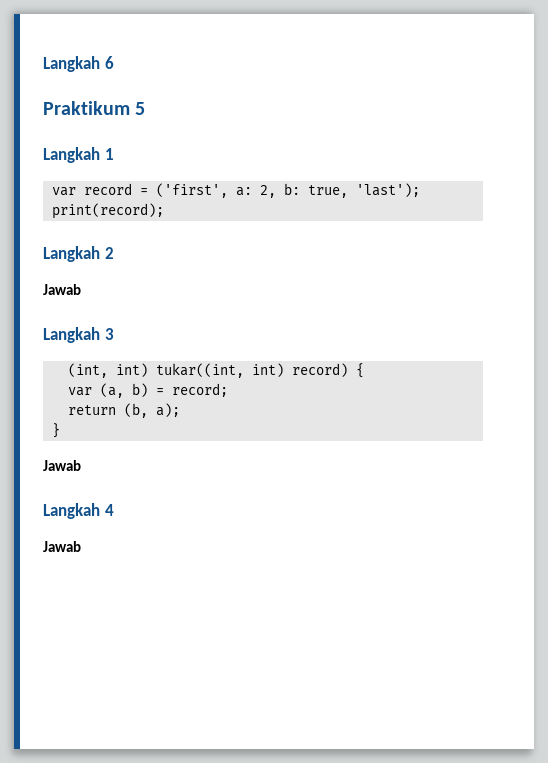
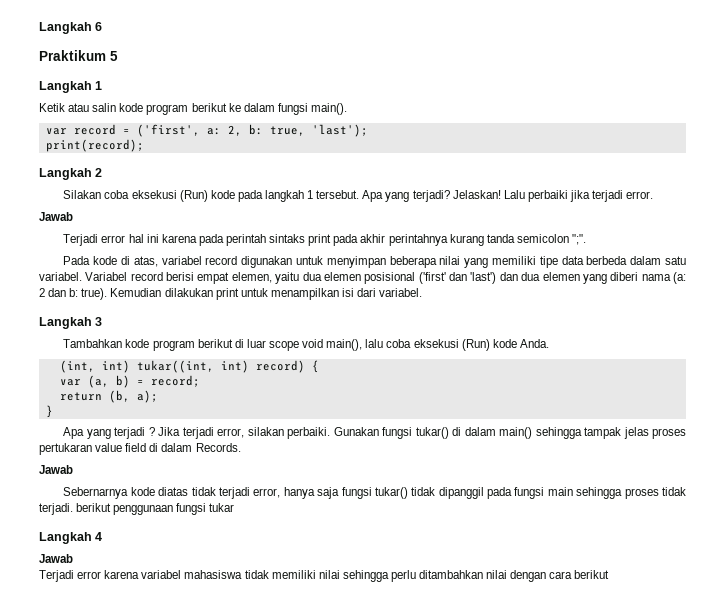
(114, 154) none -> [39,103,347,115] // Ketik atau salin kode program berikut ke dalam fungsi main().
[43,284,81,295] [43,327,114,343] Jawab // Langkah 3 -> [63,190,654,202] [39,212,73,221] [63,234,586,246] [63,256,686,268] [39,272,686,284] [39,288,423,300] [39,317,103,329] [63,339,549,351] Silakan coba eksekusi (Run) kode pada langkah 1 tersebut. Apa yang terjadi? Jelaskan! Lalu perbaiki jika terjadi error. // Jawab // Terjadi error hal ini karena pada perintah sintaks print pada akhir perintahnya kurang tanda semicolon ";". // Pada kode di atas, variabel record digunakan untuk menyimpan beberapa nilai yang memiliki tipe data berbeda dalam satu variabel. Variabel record berisi empat elemen, yaitu dua elemen posisional ('first' dan 'last') dan dua elemen yang diberi nama (a: 2 dan b: true). Kemudian dilakukan print untuk menampilkan isi dari variabel. // Langkah 3 // Tambahkan kode program berikut di luar scope void main(), lalu coba eksekusi (Run) kode Anda.
[43,460,81,471] [43,503,114,519] [43,541,81,552] Jawab // Langkah 4 // Jawab -> [63,427,686,439] [39,443,241,455] [39,465,73,474] [63,487,687,499] [39,503,235,515] [39,532,103,544] [39,554,73,563] [39,570,610,582] Apa yang terjadi ? Jika terjadi error, silakan perbaiki. Gunakan fungsi tukar() di dalam main() sehingga tampak jelas proses pertukaran value field di dalam Records. // Jawab // Sebernarnya kode diatas tidak terjadi error, hanya saja fungsi tukar() tidak dipanggil pada fungsi main sehingga proses tidak terjadi. berikut penggunaan fungsi tukar // Langkah 4 // Jawab // Terjadi error karena variabel mahasiswa tidak memiliki nilai sehingga perlu ditambahkan nilai dengan cara berikut

